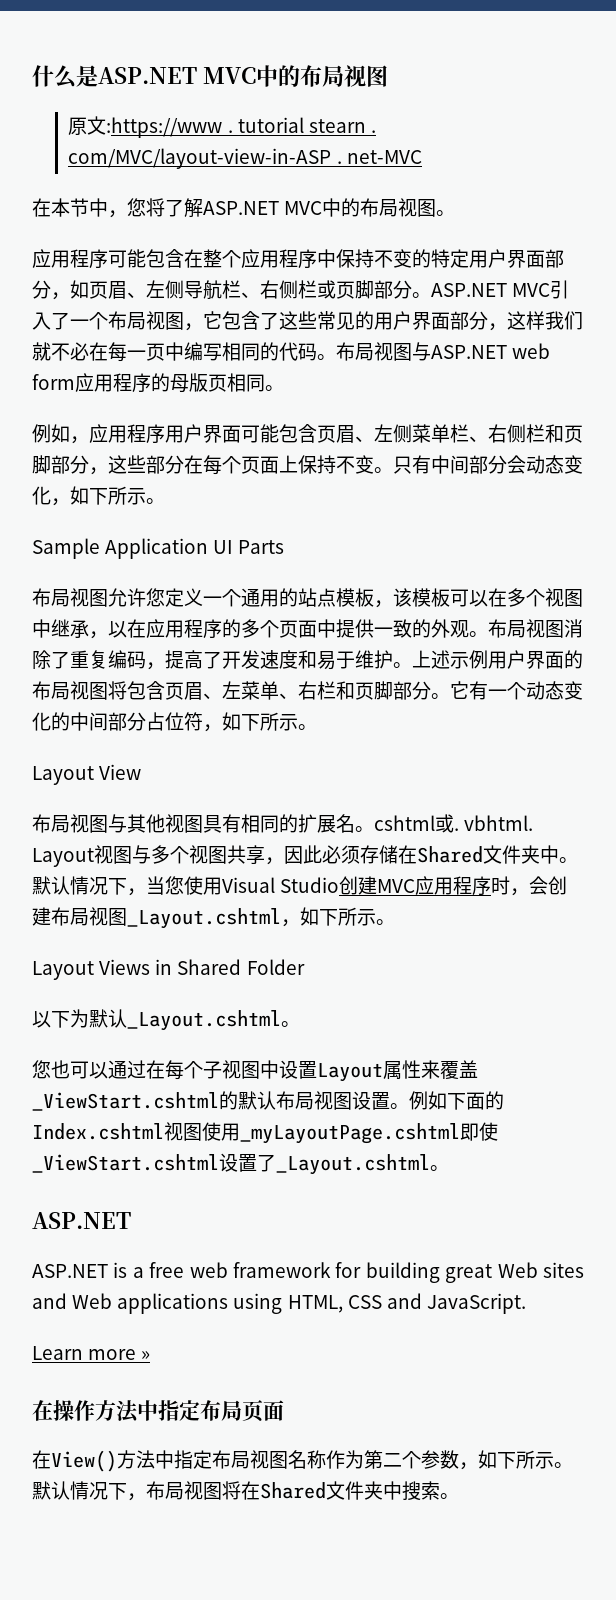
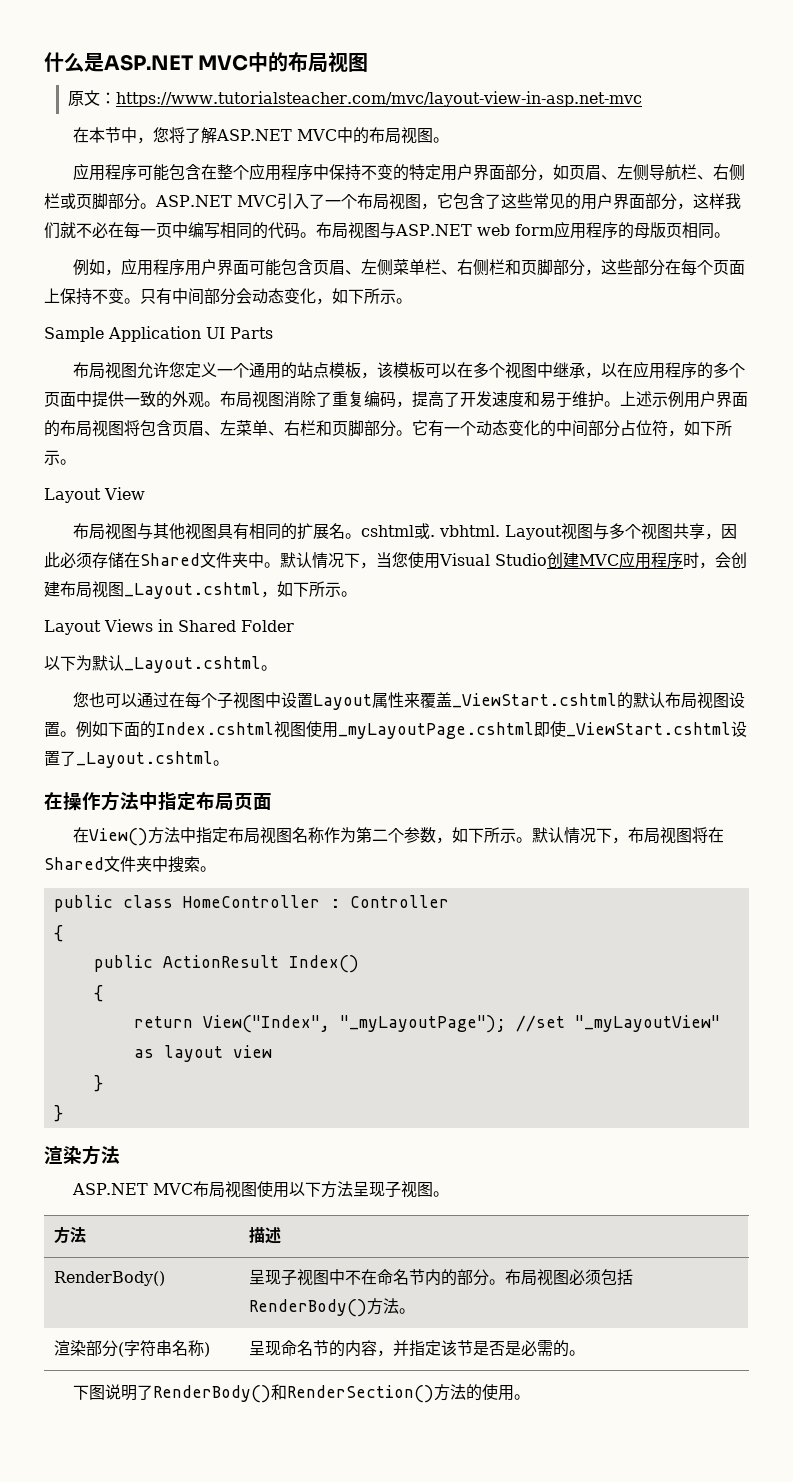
[106,117,376,138] [68,148,422,169] :https://www . tutorial stearn . com/MVC/layout-view-in-ASP . net-MVC -> [99,91,642,107] ：https://www.tutorialsteacher.com/mvc/layout-view-in-asp.net-mvc
[32,1212,131,1229] [32,1262,584,1283] [32,1293,526,1314] [32,1346,151,1360] // ASP.NET // ASP.NET is a free web framework for building great Web sites and Web applications using HTML, CSS and JavaScript. // Learn more » -> (229, 763) none
(459, 1496) none -> [53,895,449,912] [53,925,63,942] [93,955,359,973] [93,985,103,1002] [133,1015,720,1033] [133,1045,272,1062] [93,1075,103,1092] [53,1105,63,1122] [44,1145,120,1165] [71,1181,450,1198] [53,1226,86,1244] [248,1227,281,1244] [53,1271,165,1286] [248,1269,633,1286] [248,1298,415,1317] [53,1340,210,1357] [248,1340,585,1357] [72,1384,530,1403] // public class HomeController : Controller // { // public ActionResult Index() // { // return View("Index", "_myLayoutPage"); //set "_myLayoutView" as layout view // } // } // 渲染方法 // ASP.NET MVC布局视图使用以下方法呈现子视图。 // 方法 | 描述 // RenderBody() | 呈现子视图中不在命名节内的部分。布局视图必须包括RenderBody()方法。 // 渲染部分(字符串名称) | 呈现命名节的内容，并指定该节是否是必需的。 // 下图说明了RenderBody()和RenderSection()方法的使用。

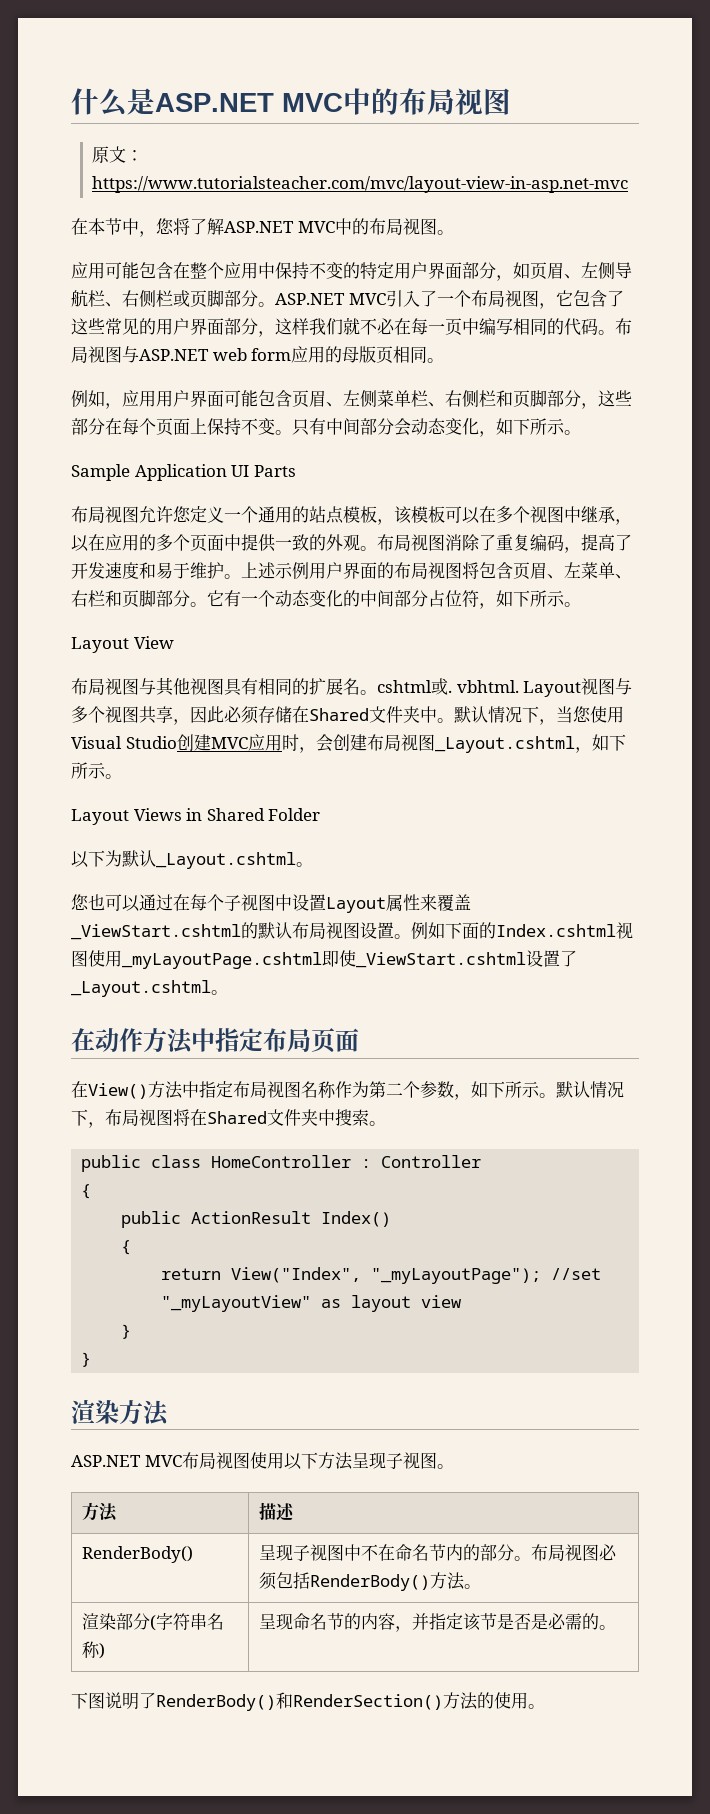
[104,164,137,181] 程序 -> (105, 270) none
[280,164,313,181] 程序 -> (258, 270) none
[585,222,618,239] 程序 -> (326, 354) none
[152,259,185,276] 程序 -> (156, 398) none
[664,362,697,379] 程序 -> (139, 542) none
[651,552,683,569] 程序 -> (282, 742) none
[63,792,82,811] 操 -> [95,1028,119,1052] 动

